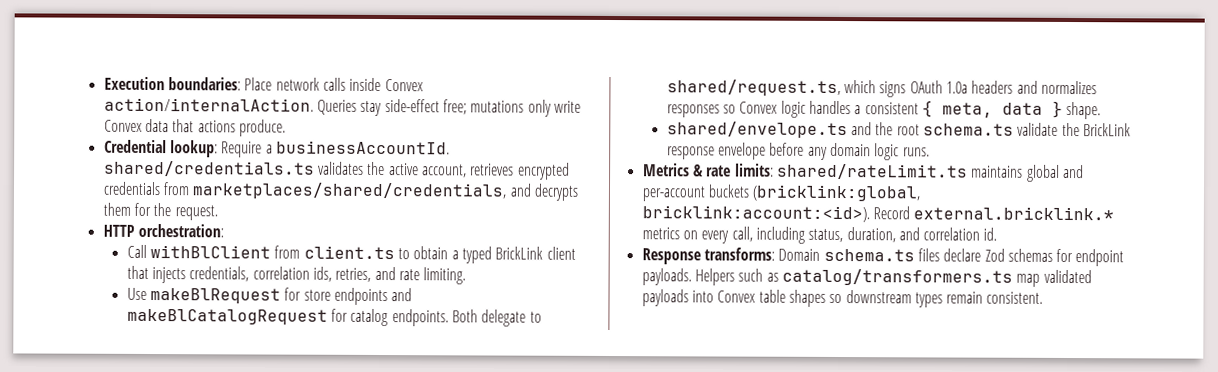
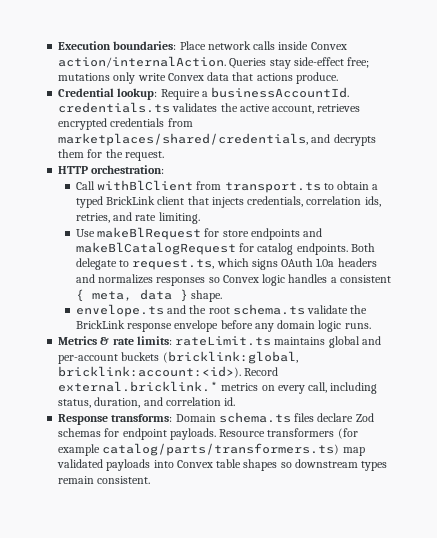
[103,160,315,177] shared/credentials.ts -> [58,102,171,113] credentials.ts
[303,245,395,260] client.ts -> [224,182,321,193] transport.ts
[666,79,841,97] shared/request.ts, -> [132,259,215,270] request.ts,
[666,121,848,139] shared/envelope.ts -> [75,304,164,317] envelope.ts
[776,163,968,180] shared/rateLimit.ts -> [175,336,272,346] rateLimit.ts
[694,268,1013,286] Helpers such as catalog/transformers.ts -> [219,428,358,439] [58,443,340,456] Resource transformers (for example catalog/parts/transformers.ts)

